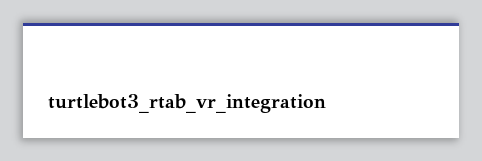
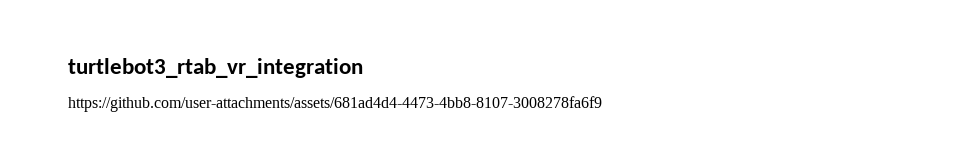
(326, 103) none -> [68,96,602,112] // https://github.com/user-attachments/assets/681ad4d4-4473-4bb8-8107-3008278fa6f9

